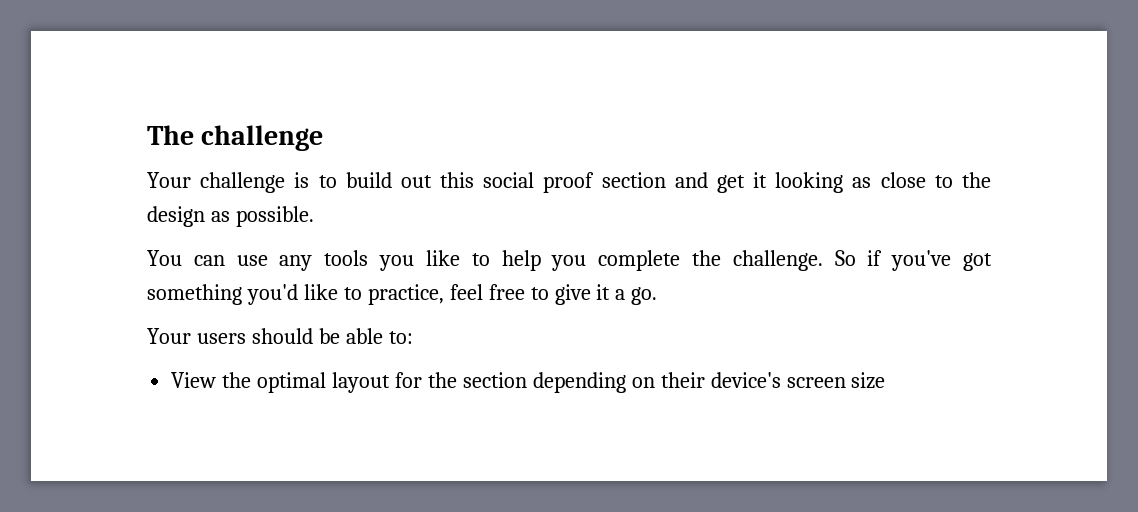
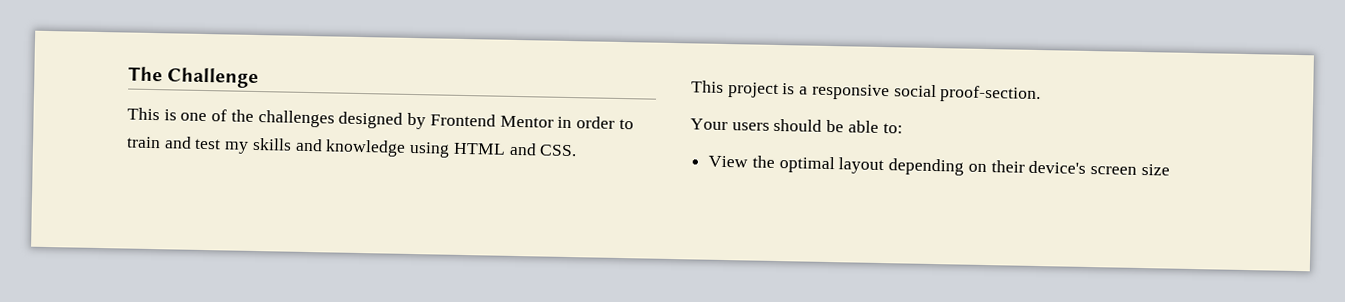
[201,125,324,151] [147,172,991,193] [147,206,314,227] [147,250,992,271] [147,284,658,305] challenge // Your challenge is to build out this social proof section and get it looking as close to the design as possible. // You can use any tools you like to help you complete the challenge. So if you've got something you'd like to practice, feel free to give it a go. -> [167,67,260,89] [127,107,634,130] [126,136,578,158] [691,80,1042,104] Challenge // This is one of the challenges designed by Frontend Mentor in order to train and test my skills and knowledge using HTML and CSS. // This project is a responsive social proof-section.
[394,372,527,388] for the section -> (885, 166) none

